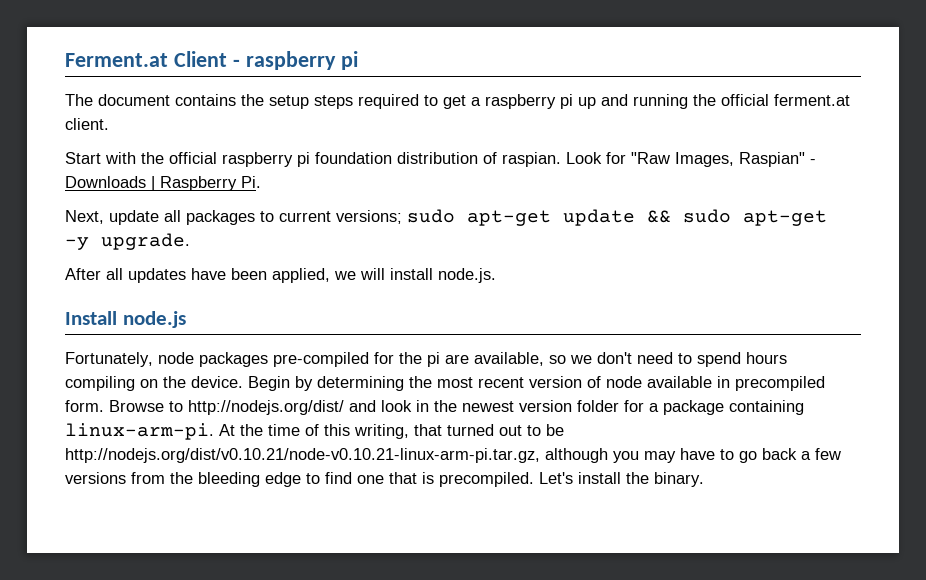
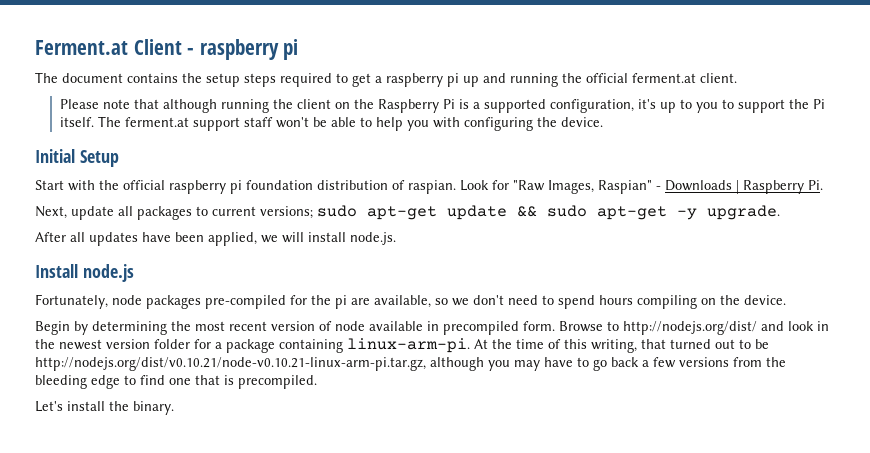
(109, 124) none -> [60,99,826,113] [60,116,604,131] [35,149,119,167] // Please note that although running the client on the Raspberry Pi is a supported configuration, it's up to you to support the Pi itself. The ferment.at support staff won't be able to help you with configuring the device. // Initial Setup
(243, 382) none -> (786, 300) //
(534, 479) none -> (317, 382) //

